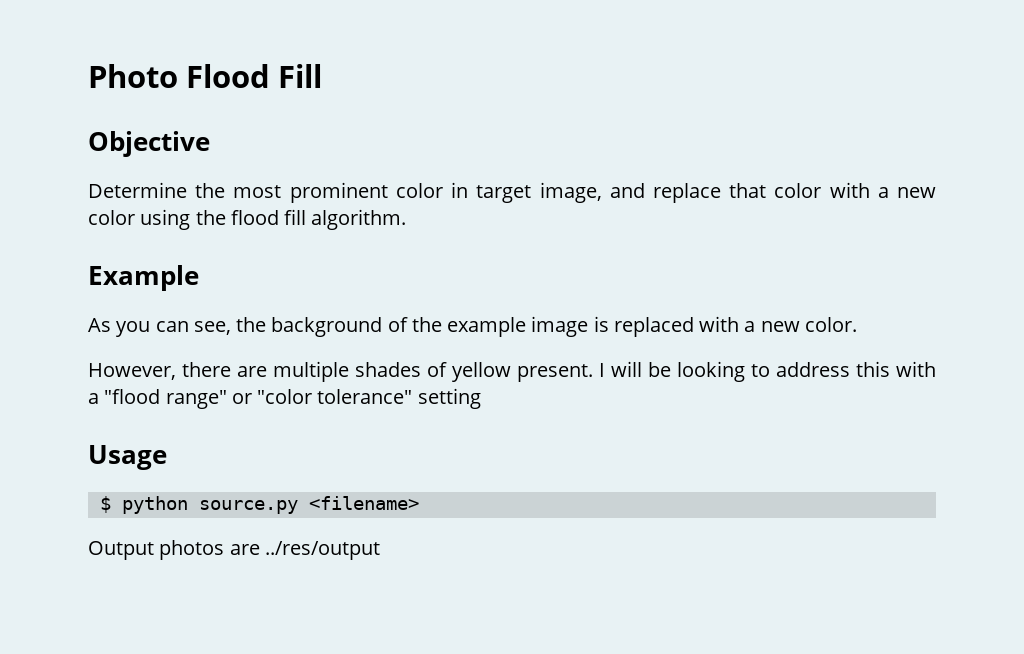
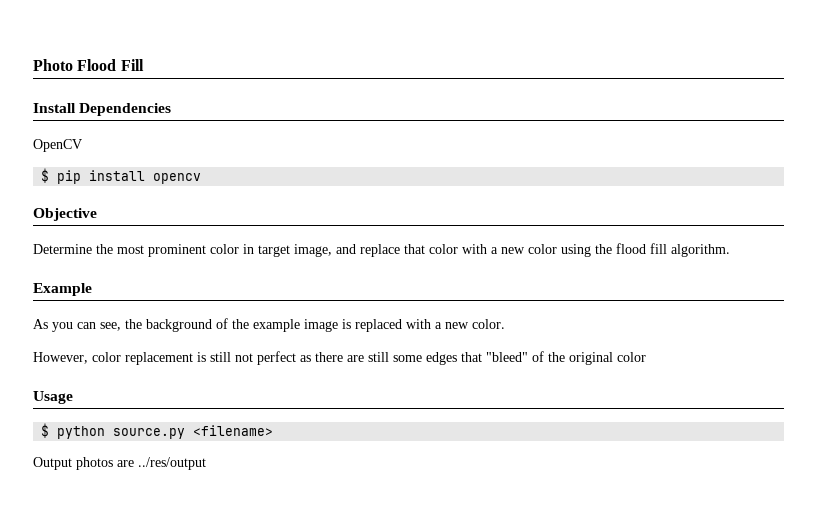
(323, 76) none -> [33,103,172,116] [33,139,82,152] [41,168,202,184] // Install Dependencies // OpenCV // $ pip install opencv
[182,361,936,382] [88,388,481,409] there are multiple shades of yellow present. I will be looking to address this with a "flood range" or "color tolerance" setting -> [92,351,646,365] color replacement is still not perfect as there are still some edges that "bleed" of the original color

